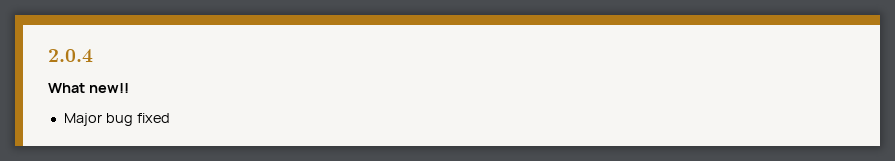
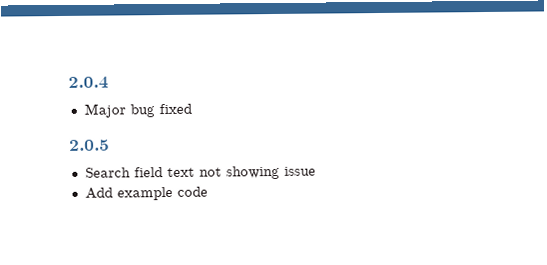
[48,83,129,93] // What new!! -> (109, 82) none
(170, 118) none -> [69,139,110,151] [84,165,316,180] [84,186,208,201] // 2.0.5 // Search field text not showing issue // Add example code

